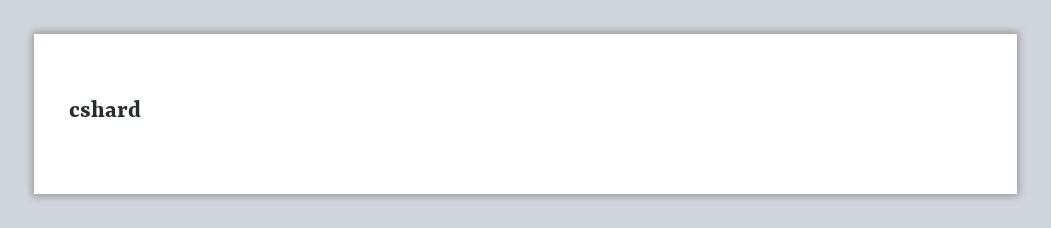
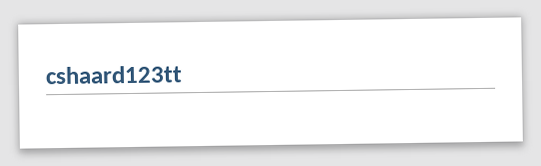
[69,100,141,117] cshard -> [45,65,182,85] cshaard123tt

